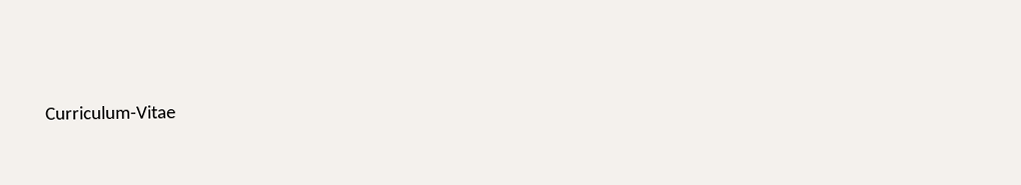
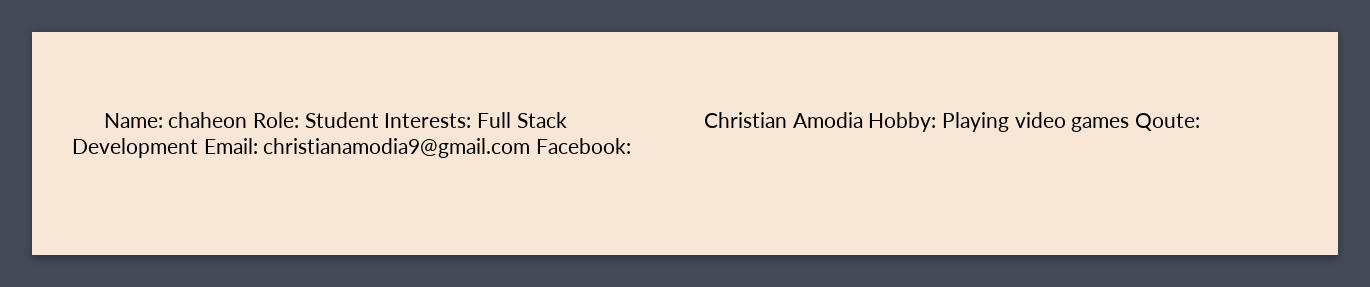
[45,105,176,120] Curriculum-Vitae -> [103,112,567,128] [72,138,632,158] [704,112,1201,132] Name: chaheon Role: Student Interests: Full Stack Development Email: christianamodia9@gmail.com Facebook: Christian Amodia Hobby: Playing video games Qoute:

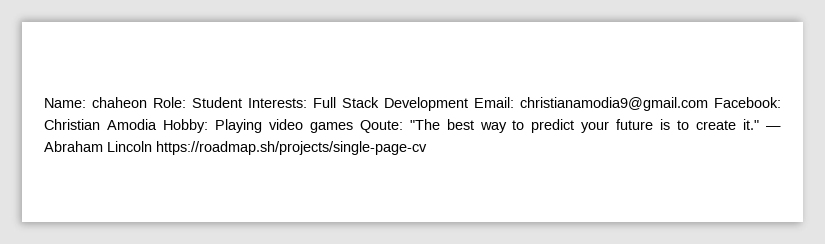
(1201, 122) none -> [409,119,782,133] [44,141,427,155] "The best way to predict your future is to create it." — Abraham Lincoln https://roadmap.sh/projects/single-page-cv

